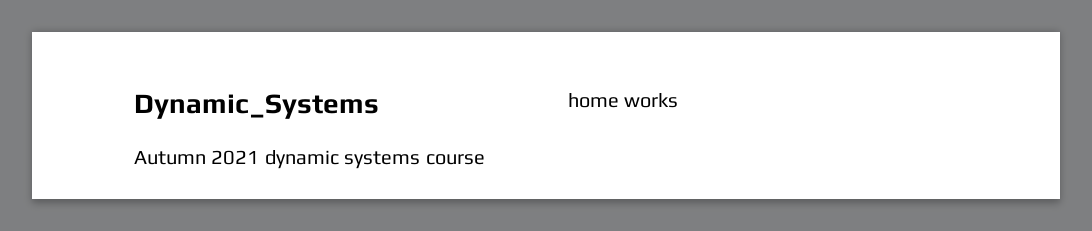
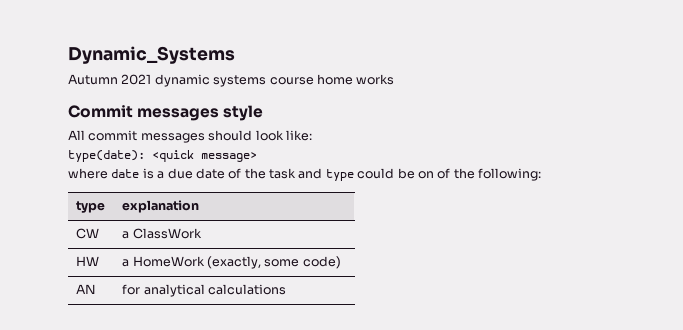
(679, 100) none -> [68,105,264,121] [68,130,312,143] [68,150,257,162] [68,168,541,181] [76,201,106,213] [122,200,200,213] [76,228,100,239] [122,228,202,239] [76,256,100,266] [122,256,341,269] [76,284,97,294] [122,284,287,297] // Commit messages style // All commit messages should look like: // type(date): <quick message> // where date is a due date of the task and type could be on of the following: // type | explanation // CW | a ClassWork // HW | a HomeWork (exactly, some code) // AN | for analytical calculations

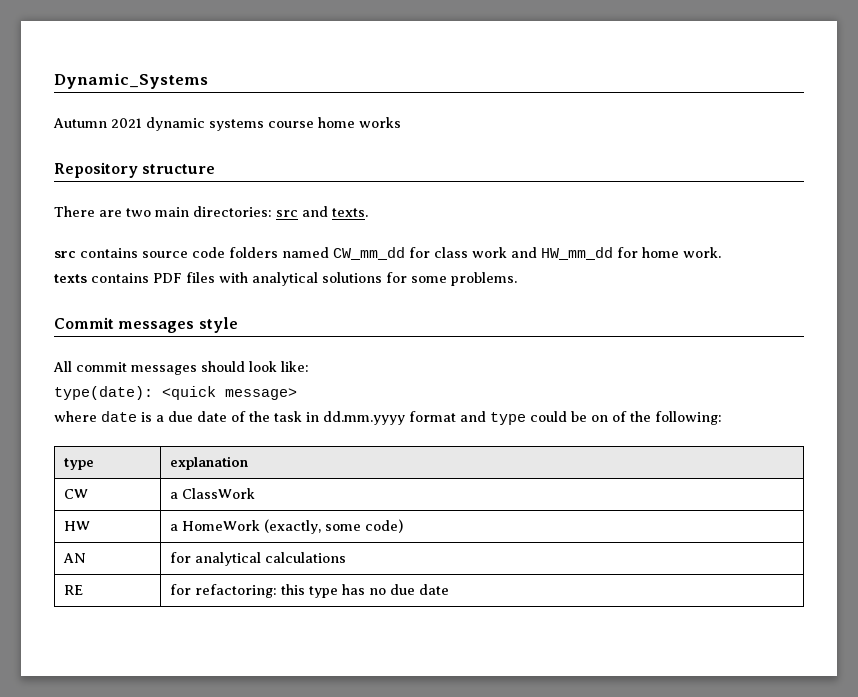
(395, 79) none -> [54,162,216,178] [54,206,368,217] [54,247,721,260] [54,272,517,286] // Repository structure // There are two main directories: src and texts. // src contains source code folders named CW_mm_dd for class work and HW_mm_dd for home work. // texts contains PDF files with analytical solutions for some problems.
(296, 173) none -> [306,411,456,425] in dd.mm.yyyy format
(287, 289) none -> [64,585,84,595] [170,584,450,598] // RE | for refactoring: this type has no due date

